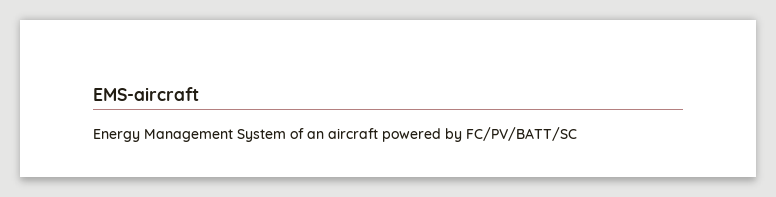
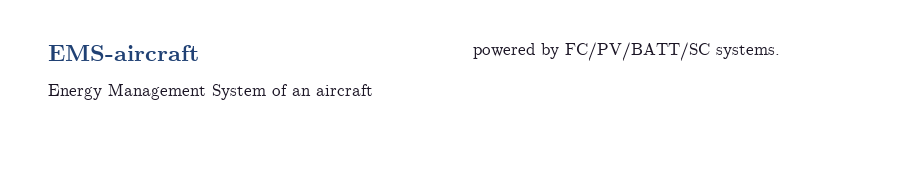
(577, 134) none -> [716,45,780,59] systems.

